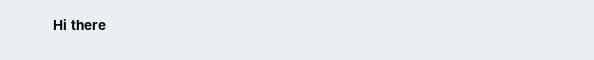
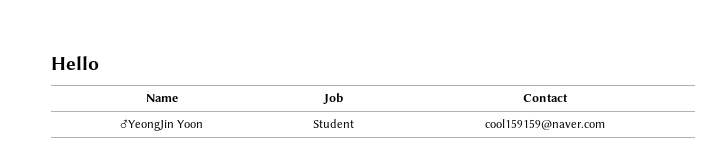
[53,19,106,30] Hi there -> [51,56,99,70] [145,94,178,102] [322,93,343,105] [522,94,568,102] [119,119,204,131] [312,119,354,128] [484,119,605,130] Hello // Name | Job | Contact // ♂YeongJin Yoon | Student | cool159159@naver.com

